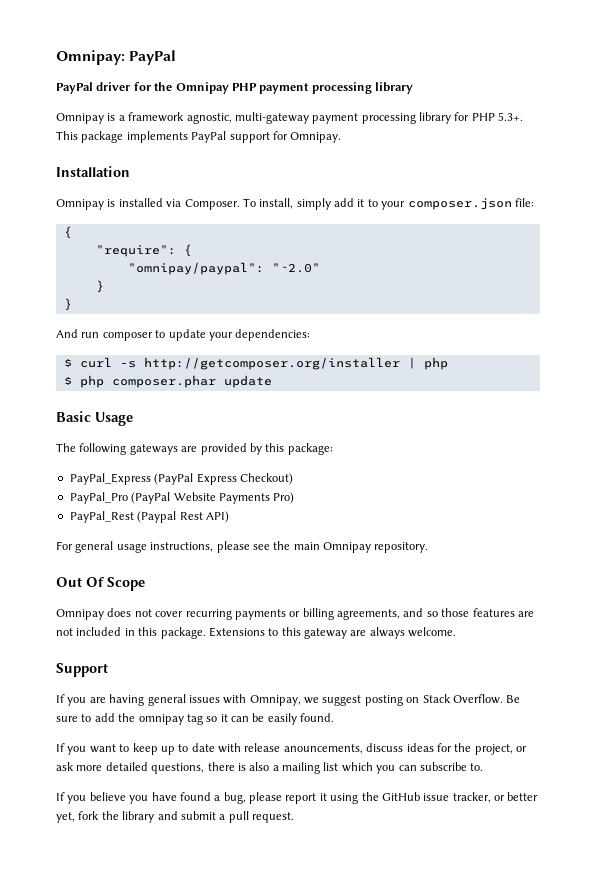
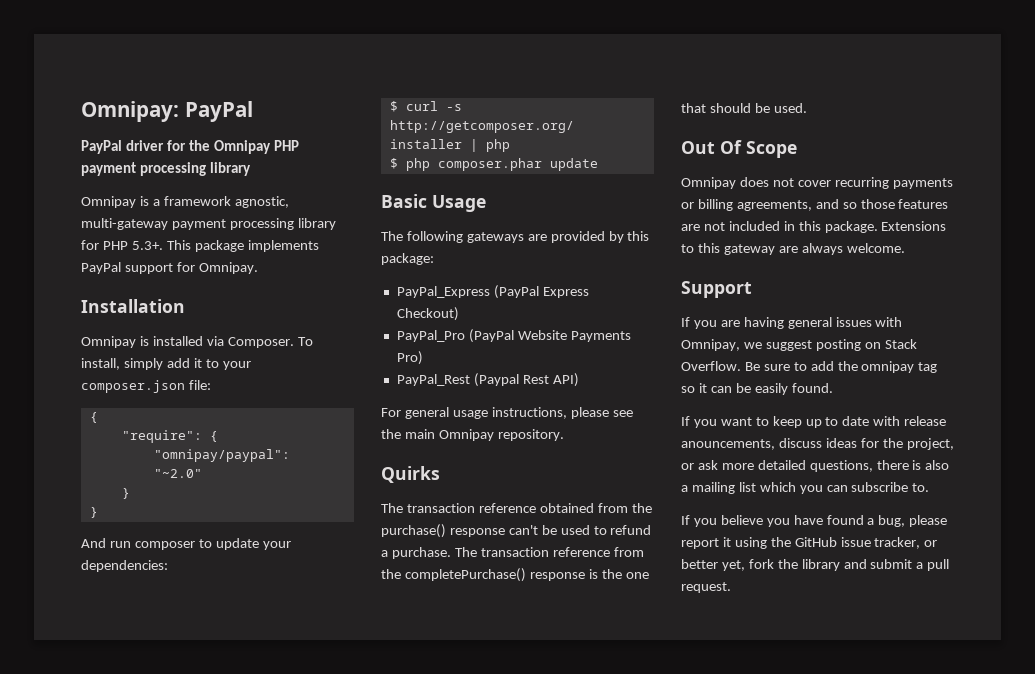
(429, 547) none -> [381,466,440,483] [381,503,652,513] [381,524,652,538] [381,547,644,559] [381,568,649,582] [681,103,807,113] // Quirks // The transaction reference obtained from the purchase() response can't be used to refund a purchase. The transaction reference from the completePurchase() response is the one that should be used.

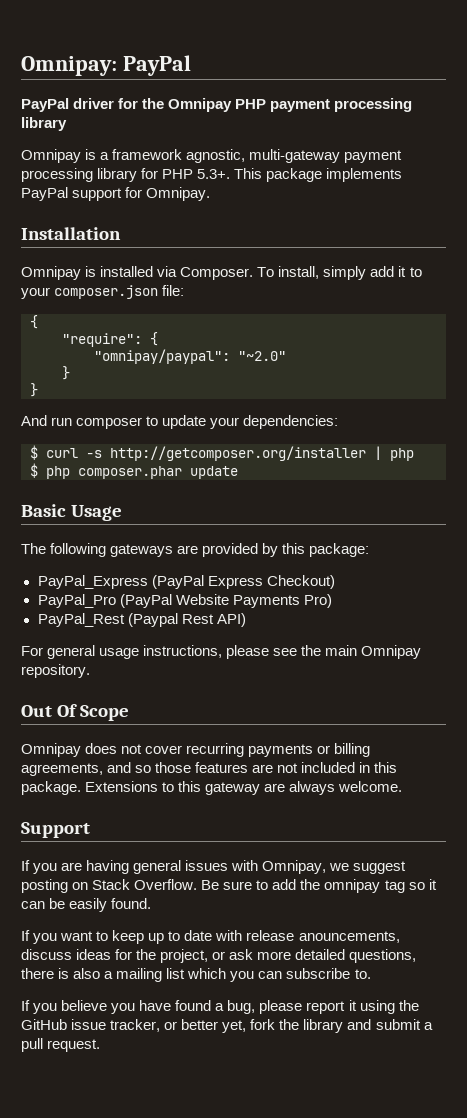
[381,466,440,483] [381,503,652,513] [381,524,652,538] [381,547,644,559] [381,568,649,582] [681,103,807,113] // Quirks // The transaction reference obtained from the purchase() response can't be used to refund a purchase. The transaction reference from the completePurchase() response is the one that should be used. -> (90, 671) none

